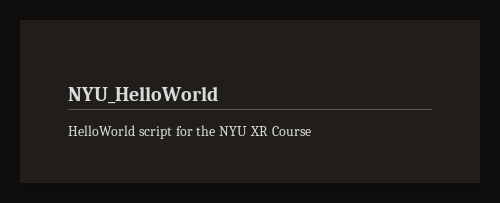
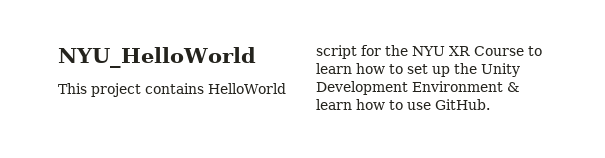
(218, 95) none -> [58,83,204,97] This project contains
(311, 131) none -> [528,46,542,56] [316,63,520,77] [316,81,519,95] [316,99,490,110] to learn how to set up the Unity Development Environment & learn how to use GitHub.

